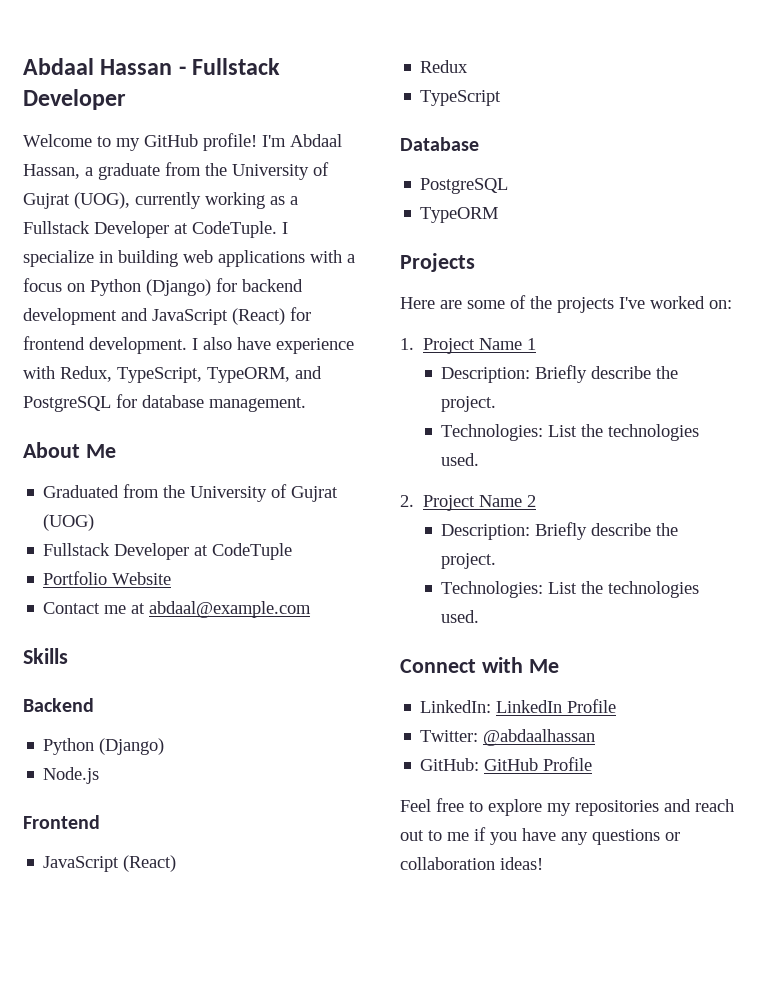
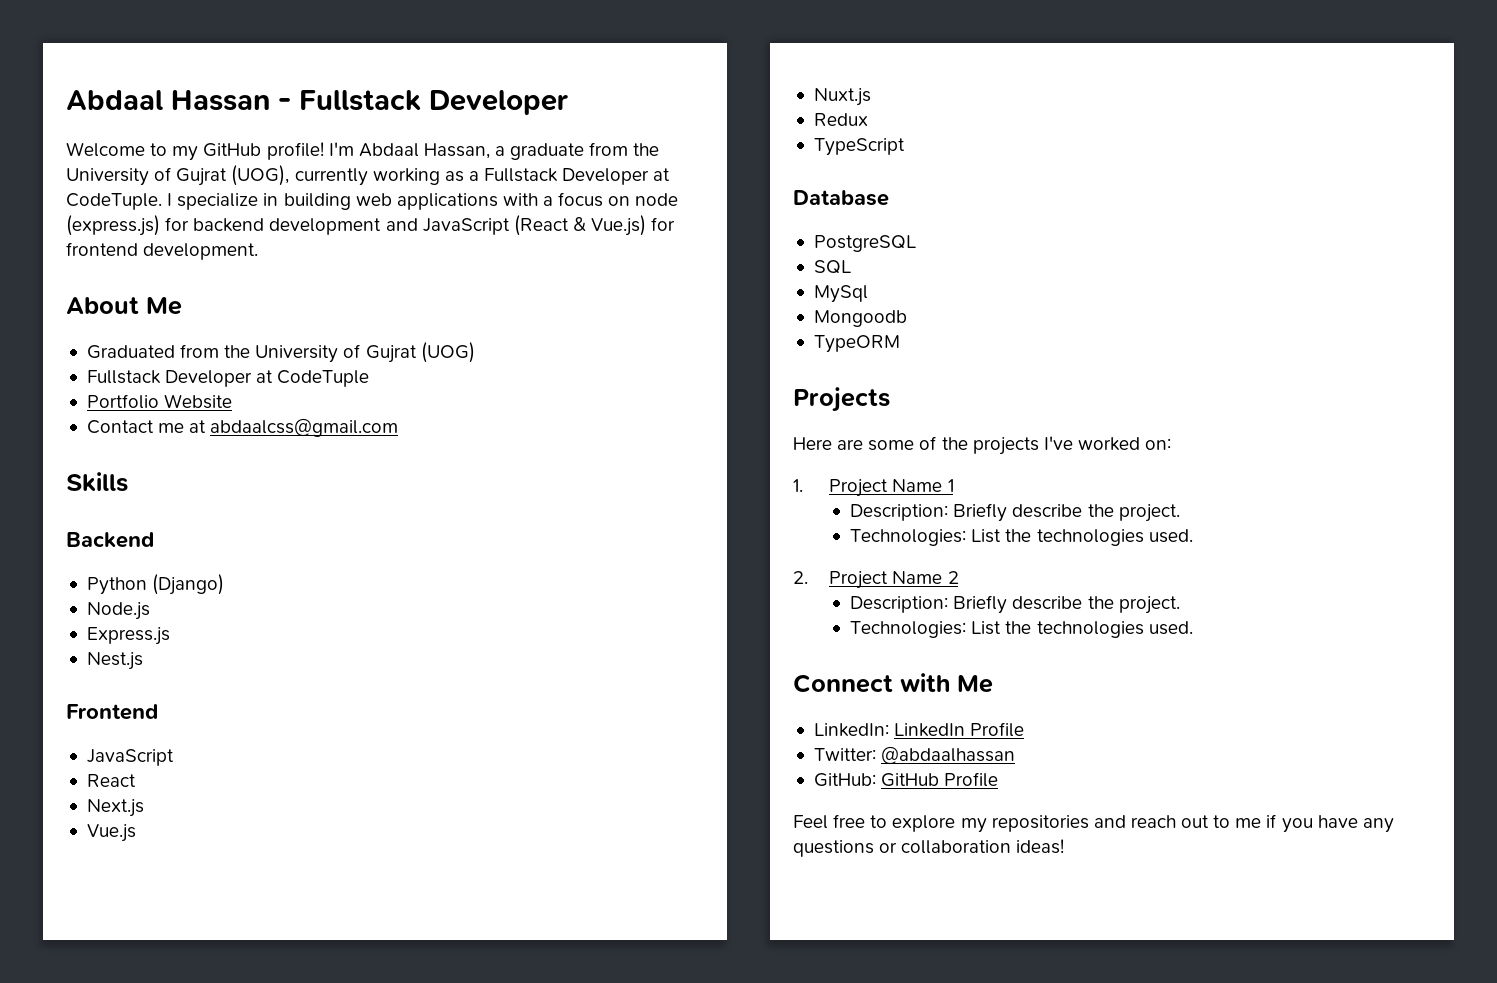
[90,279,211,296] Python (Django) -> [635,193,679,206] [66,215,160,236] node (express.js)
[232,308,285,325] (React) -> [513,215,647,236] (React & Vue.js)
[192,337,354,354] [23,366,322,383] [23,394,306,412] I also have experience with Redux, TypeScript, TypeORM, and PostgreSQL for database management. -> (259, 251) none
[149,601,312,618] abdaal@example.com -> [210,418,399,437] abdaalcss@gmail.com
(100, 775) none -> [86,627,170,645] [86,652,143,670] // Express.js // Nest.js
[123,855,177,872] (React) -> [86,774,136,787] [86,799,144,817] [86,824,136,842] [813,88,871,106] // React // Next.js // Vue.js // Nuxt.js
(509, 186) none -> [813,260,851,274] [813,285,868,303] [813,310,907,327] // SQL // MySql // Mongoodb

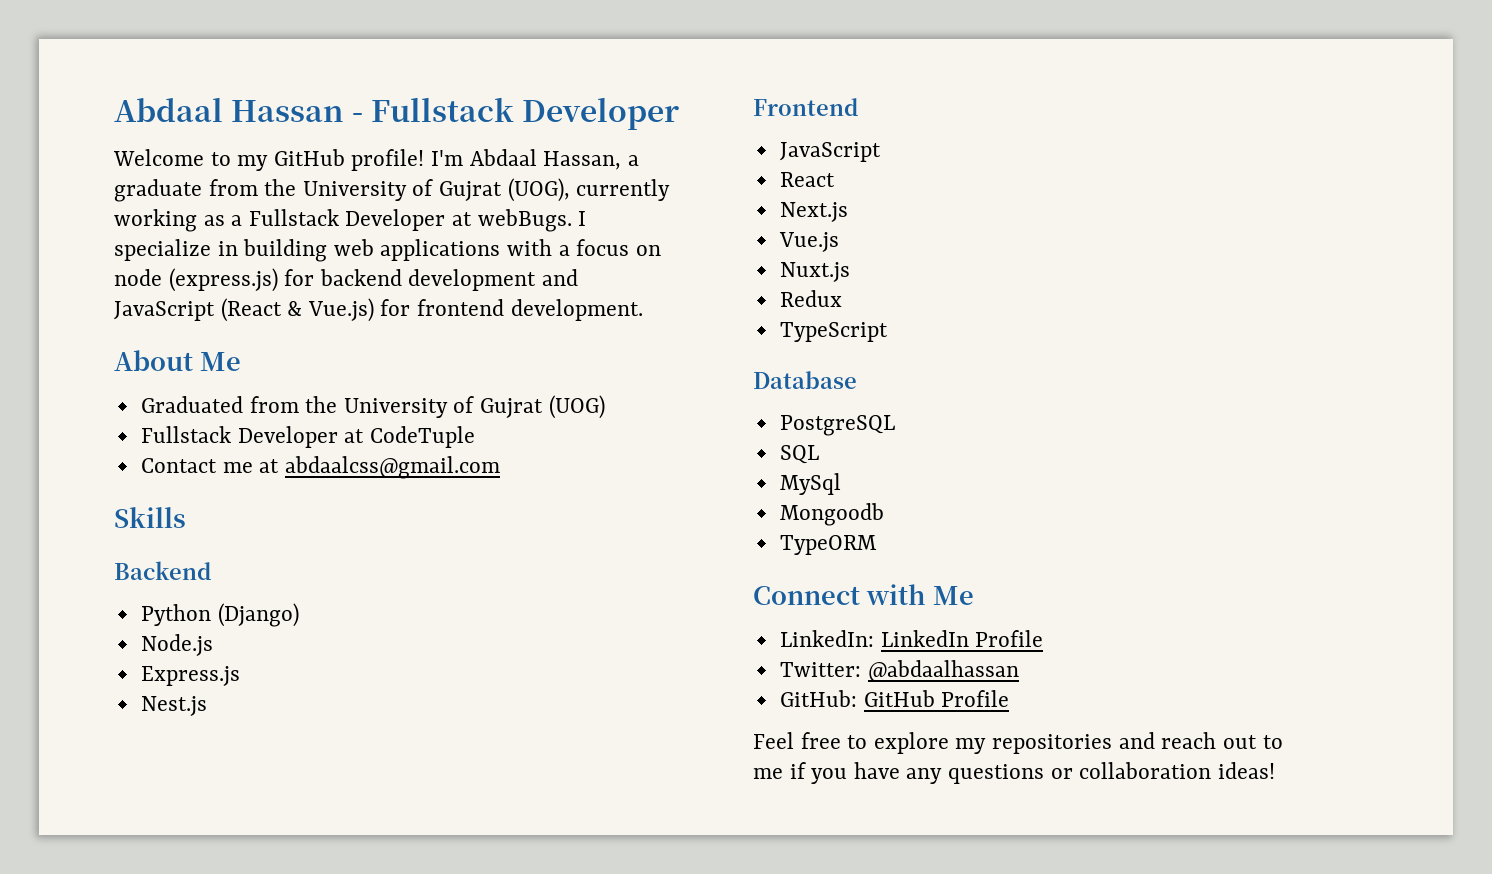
[66,193,162,210] CodeTuple. -> [477,209,572,232] webBugs.
[86,394,233,409] // Portfolio Website -> (475, 437) none
[793,387,890,412] [793,436,1172,455] [793,479,954,497] [850,503,1180,522] [850,529,1193,546] [793,571,959,589] [850,595,1180,614] [850,621,1193,638] // Projects // Here are some of the projects I've worked on: // 1. Project Name 1 // Description: Briefly describe the project. // Technologies: List the technologies used. // 2. Project Name 2 // Description: Briefly describe the project. // Technologies: List the technologies used. -> (877, 545) none

